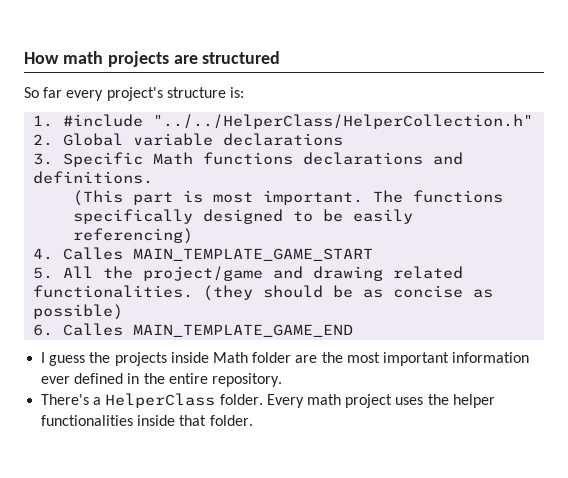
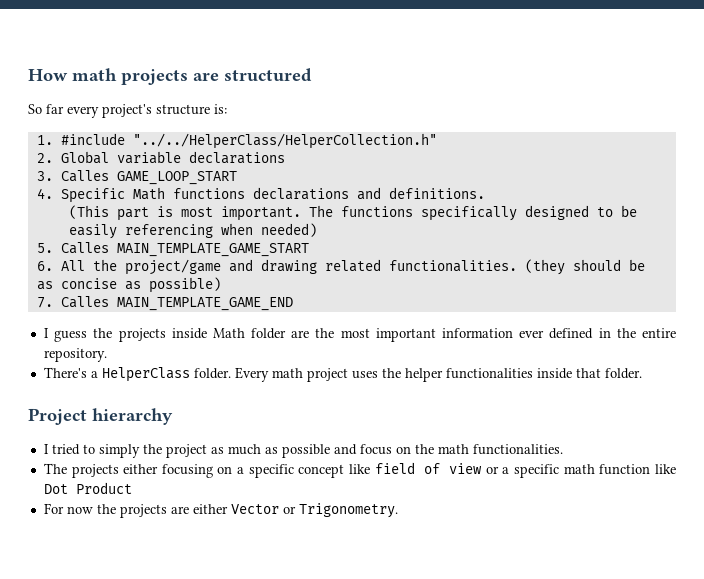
(54, 159) none -> [60,170,237,185] [36,188,53,199] Calles GAME_LOOP_START // 4.
[73,228,194,244] [33,248,54,260] referencing) // 4. -> [124,223,317,238] [36,243,53,253] referencing when needed) // 5.
[33,267,54,279] 5. -> [36,261,53,271] 6.
[33,324,54,336] 6. -> [36,297,53,308] 7.
(253, 420) none -> [28,408,173,425] [43,444,563,458] [43,462,676,478] [43,482,132,494] [43,503,398,518] // Project hierarchy // I tried to simply the project as much as possible and focus on the math functionalities. // The projects either focusing on a specific concept like field of view or a specific math function like Dot Product // For now the projects are either Vector or Trigonometry.

